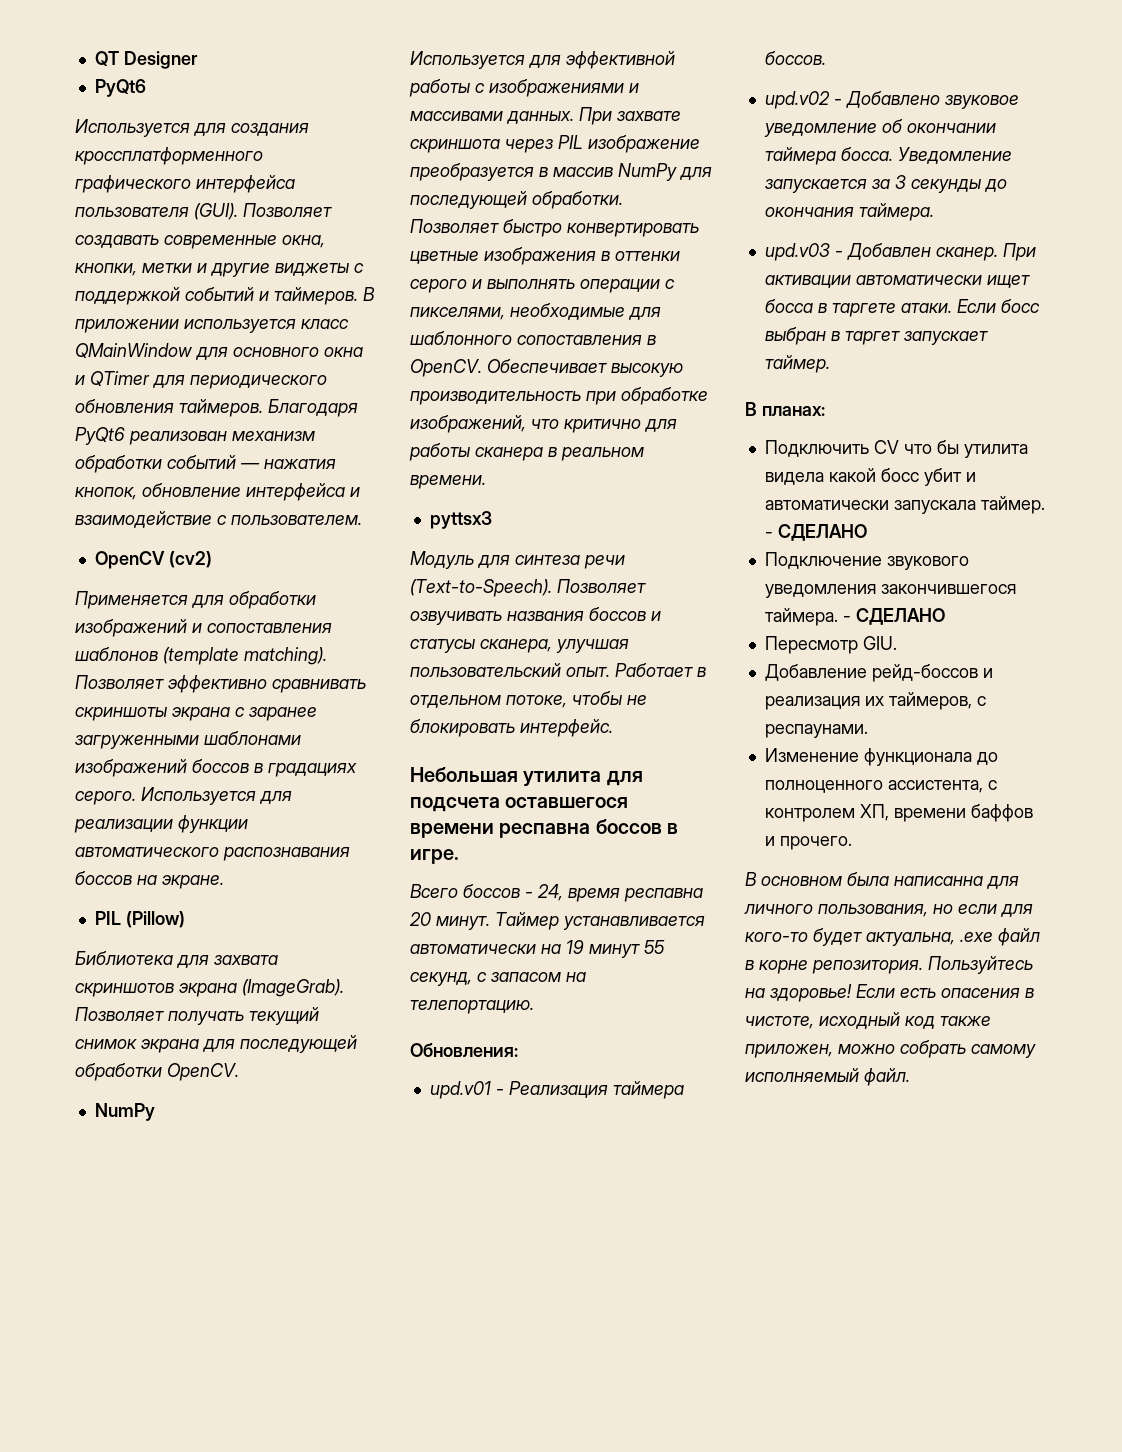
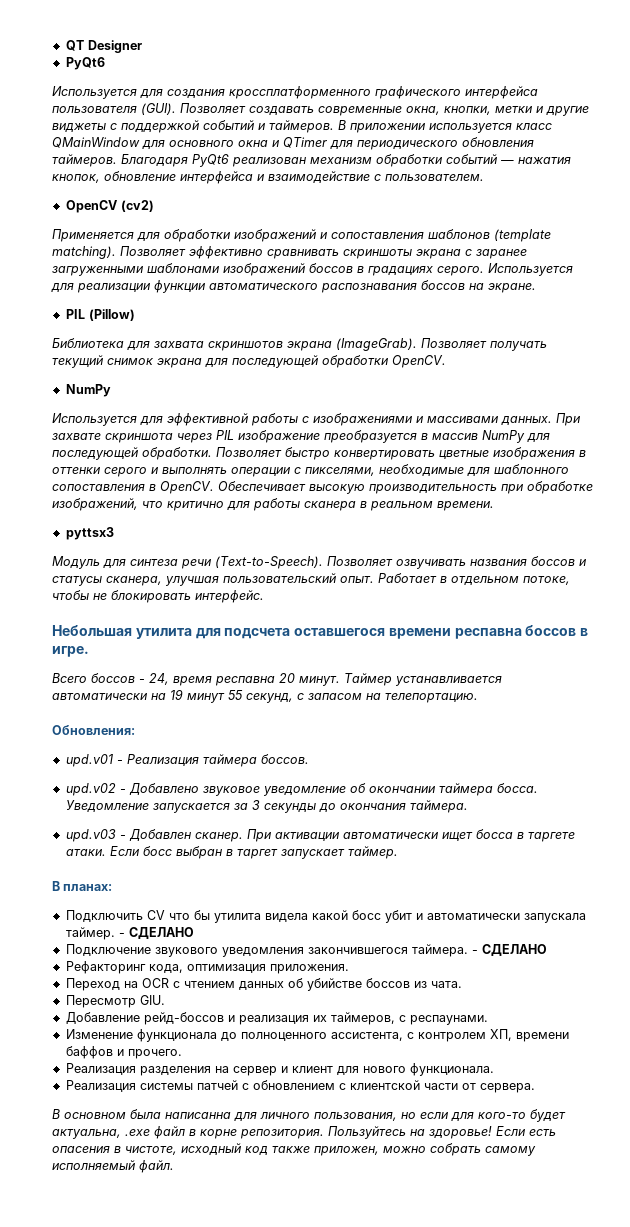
(945, 616) none -> [65,961,349,974] [65,978,462,991] // Рефакторинг кода, оптимизация приложения. // Переход на OCR с чтением данных об убийстве боссов из чата.
(852, 843) none -> [65,1063,494,1076] [65,1080,535,1093] // Реализация разделения на сервер и клиент для нового функционала. // Реализация системы патчей с обновлением с клиентской части от сервера.

